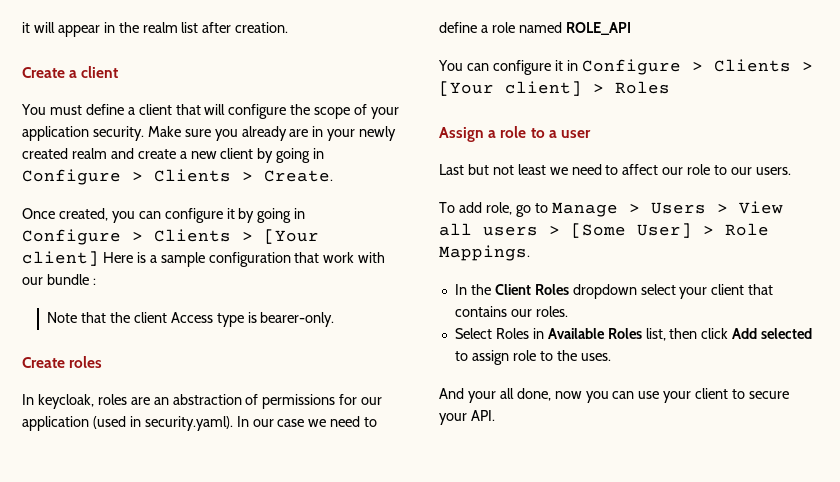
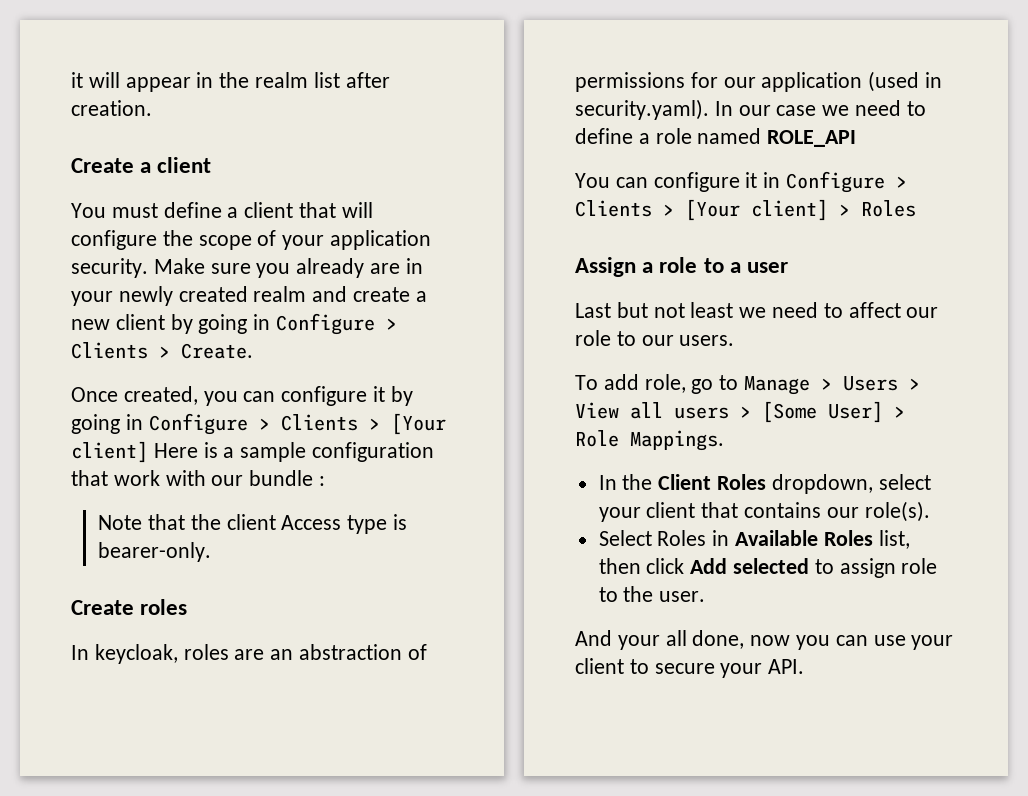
[572,284,637,299] dropdown -> [771,474,873,494] dropdown,
[535,306,568,317] roles. -> [864,501,930,522] role(s).
[580,353,611,361] uses. -> [659,591,706,602] user.

